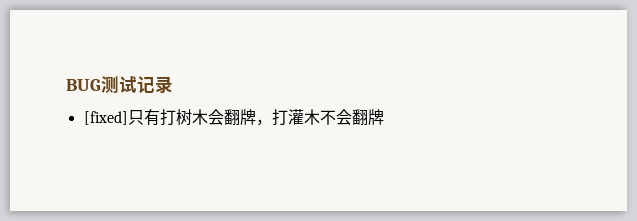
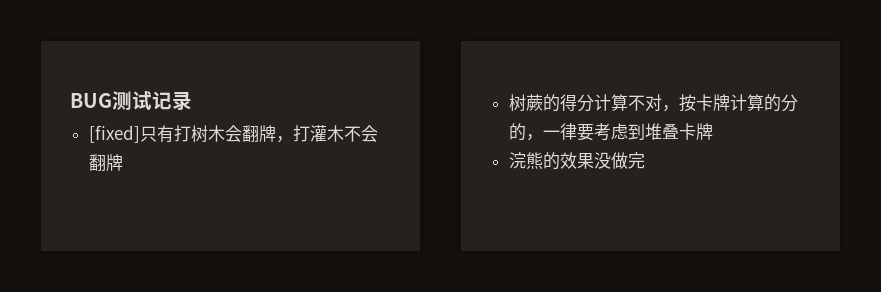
(384, 117) none -> [508,94,798,112] [508,123,713,141] [508,152,645,170] // 树蕨的得分计算不对，按卡牌计算的分的，一律要考虑到堆叠卡牌 // 浣熊的效果没做完

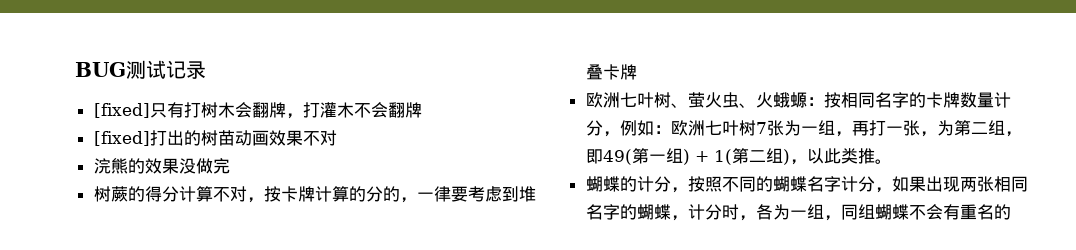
(123, 162) none -> [93,130,337,146] [93,158,230,174] // [fixed]打出的树苗动画效果不对 // 浣熊的效果没做完
[508,152,645,170] 浣熊的效果没做完 -> [585,92,1011,108] [585,120,1022,137] [585,148,892,165] [585,176,1028,193] [585,204,1011,221] 欧洲七叶树、萤火虫、火蛾螈：按相同名字的卡牌数量计分，例如：欧洲七叶树7张为一组，再打一张，为第二组，即49(第一组) + 1(第二组)，以此类推。 // 蝴蝶的计分，按照不同的蝴蝶名字计分，如果出现两张相同名字的蝴蝶，计分时，各为一组，同组蝴蝶不会有重名的

